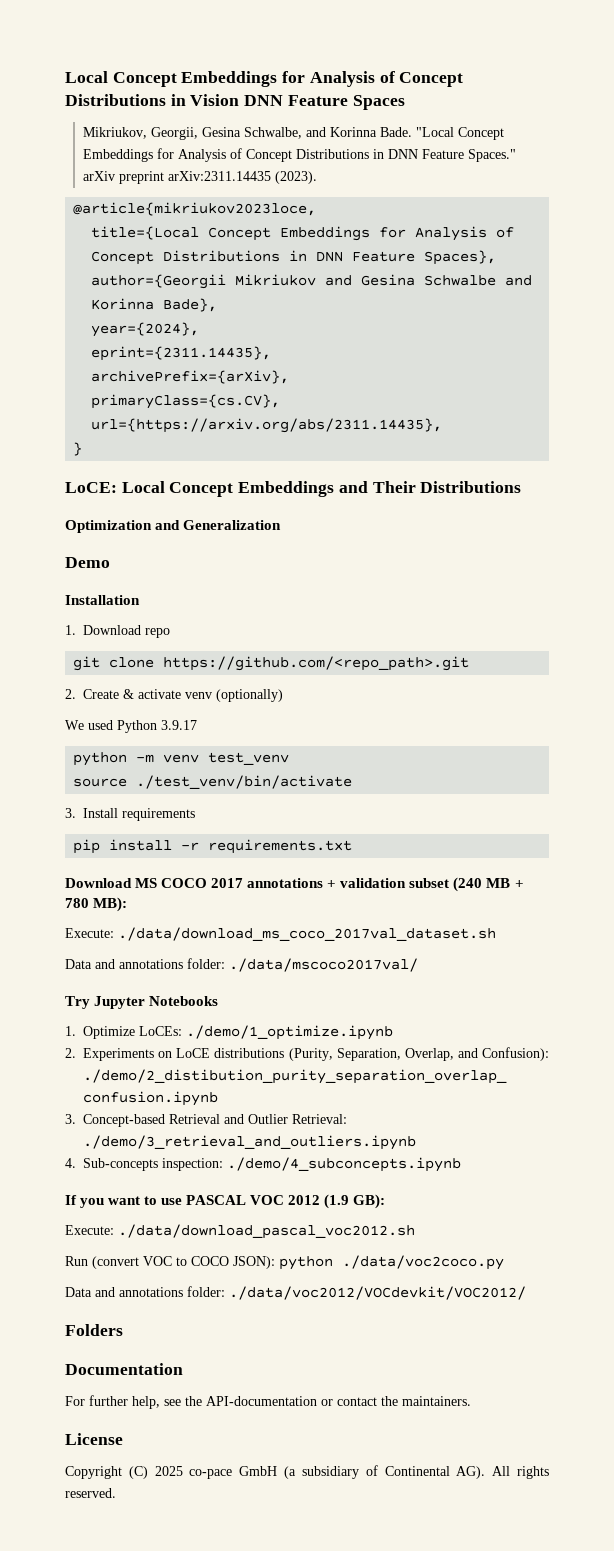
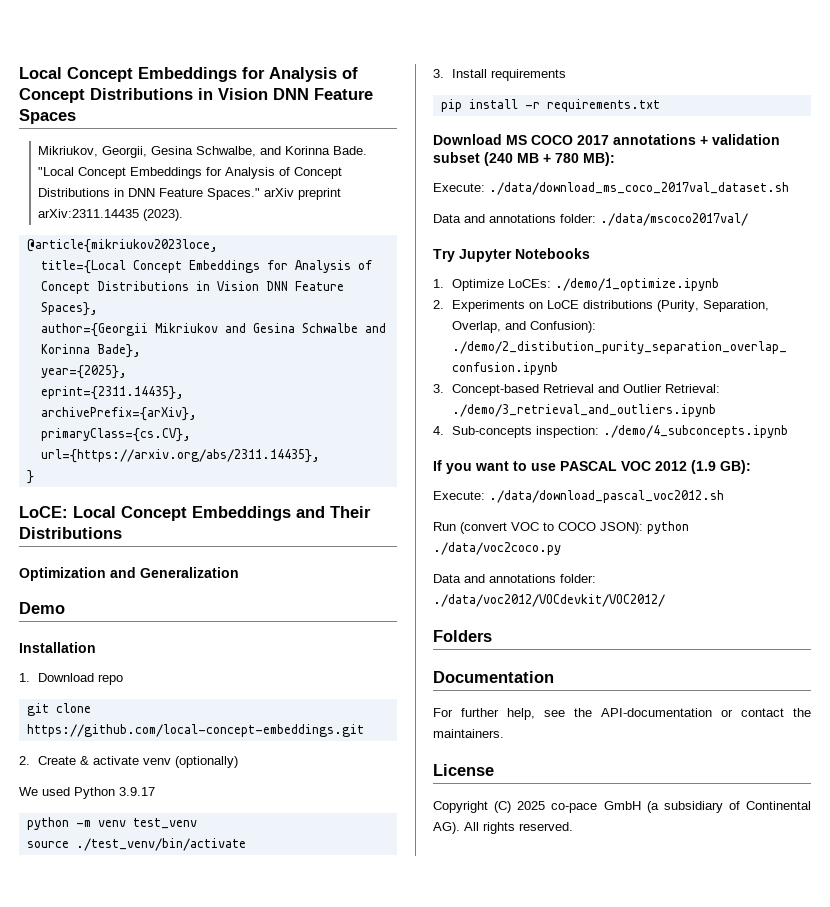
(308, 256) none -> [216,281,259,291] Vision
[91,322,200,337] year={2024}, -> [40,365,127,379] year={2025},
[163,656,470,671] https://github.com/<repo_path>.git -> [26,724,364,737] https://github.com/local-concept-embeddings.git

